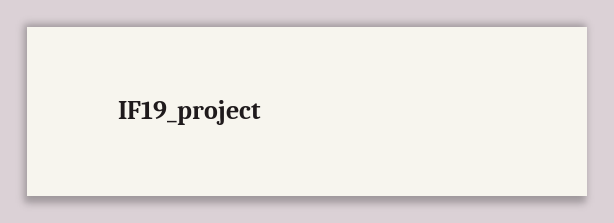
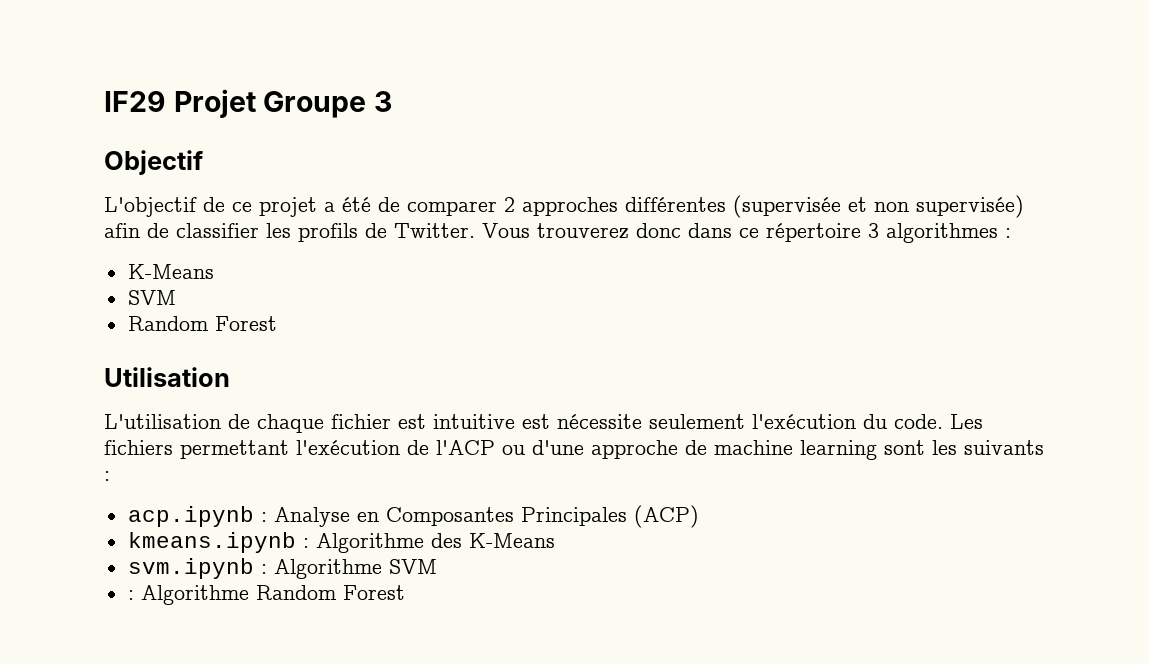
[118,100,261,125] IF19_project -> [104,89,393,118] [104,150,203,175] [104,195,1024,218] [104,223,1011,243] [127,264,214,279] [127,290,176,305] [127,316,277,331] [104,367,230,387] [104,414,983,433] [104,440,1044,460] [104,471,110,481] [127,505,699,528] [127,532,555,553] [127,558,437,579] [127,585,405,605] IF29 Projet Groupe 3 // Objectif // L'objectif de ce projet a été de comparer 2 approches différentes (supervisée et non supervisée) afin de classifier les profils de Twitter. Vous trouverez donc dans ce répertoire 3 algorithmes : // K-Means // SVM // Random Forest // Utilisation // L'utilisation de chaque fichier est intuitive est nécessite seulement l'exécution du code. Les fichiers permettant l'exécution de l'ACP ou d'une approche de machine learning sont les suivants : // acp.ipynb : Analyse en Composantes Principales (ACP) // kmeans.ipynb : Algorithme des K-Means // svm.ipynb : Algorithme SVM // : Algorithme Random Forest

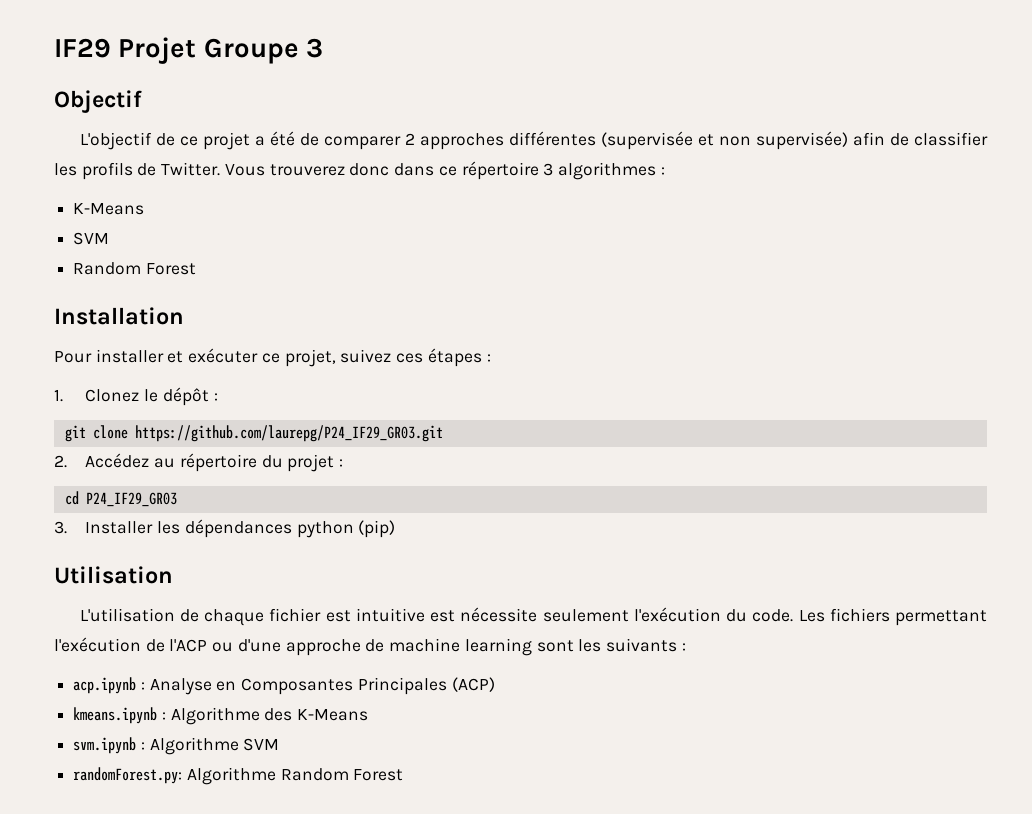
(277, 323) none -> [54,307,184,325] [54,348,491,367] [54,387,218,406] [64,425,443,442] [54,453,344,472] [64,491,177,507] [54,519,396,538] // Installation // Pour installer et exécuter ce projet, suivez ces étapes : // 1. Clonez le dépôt : // git clone https://github.com/laurepg/P24_IF29_GR03.git // 2. Accédez au répertoire du projet : // cd P24_IF29_GR03 // 3. Installer les dépendances python (pip)
[127,590,134,600] : -> [73,767,183,784] randomForest.py:

